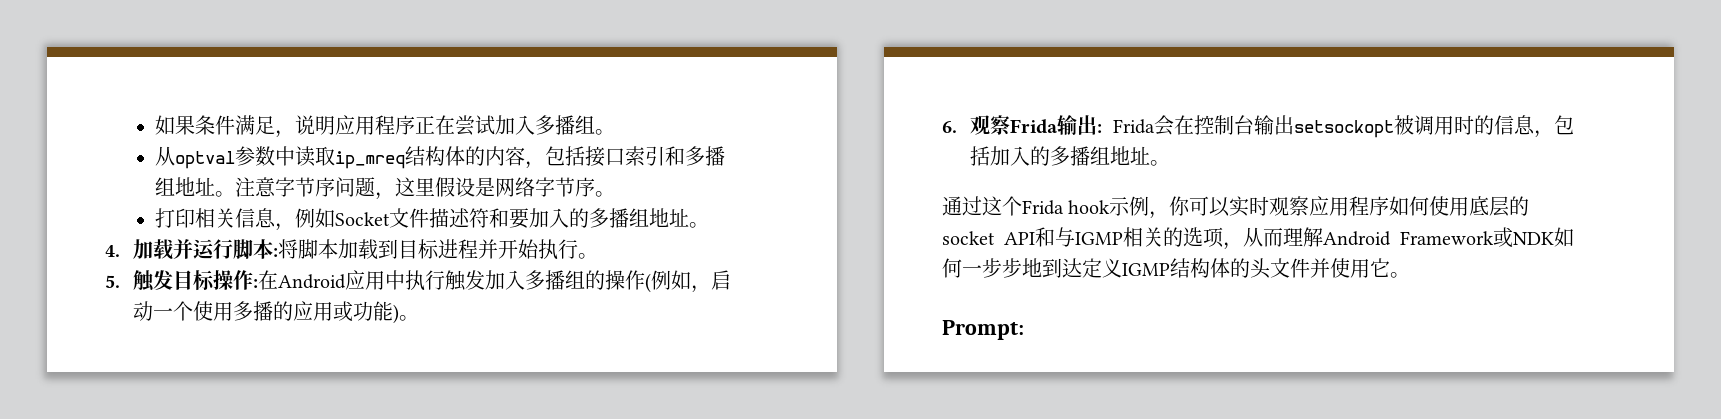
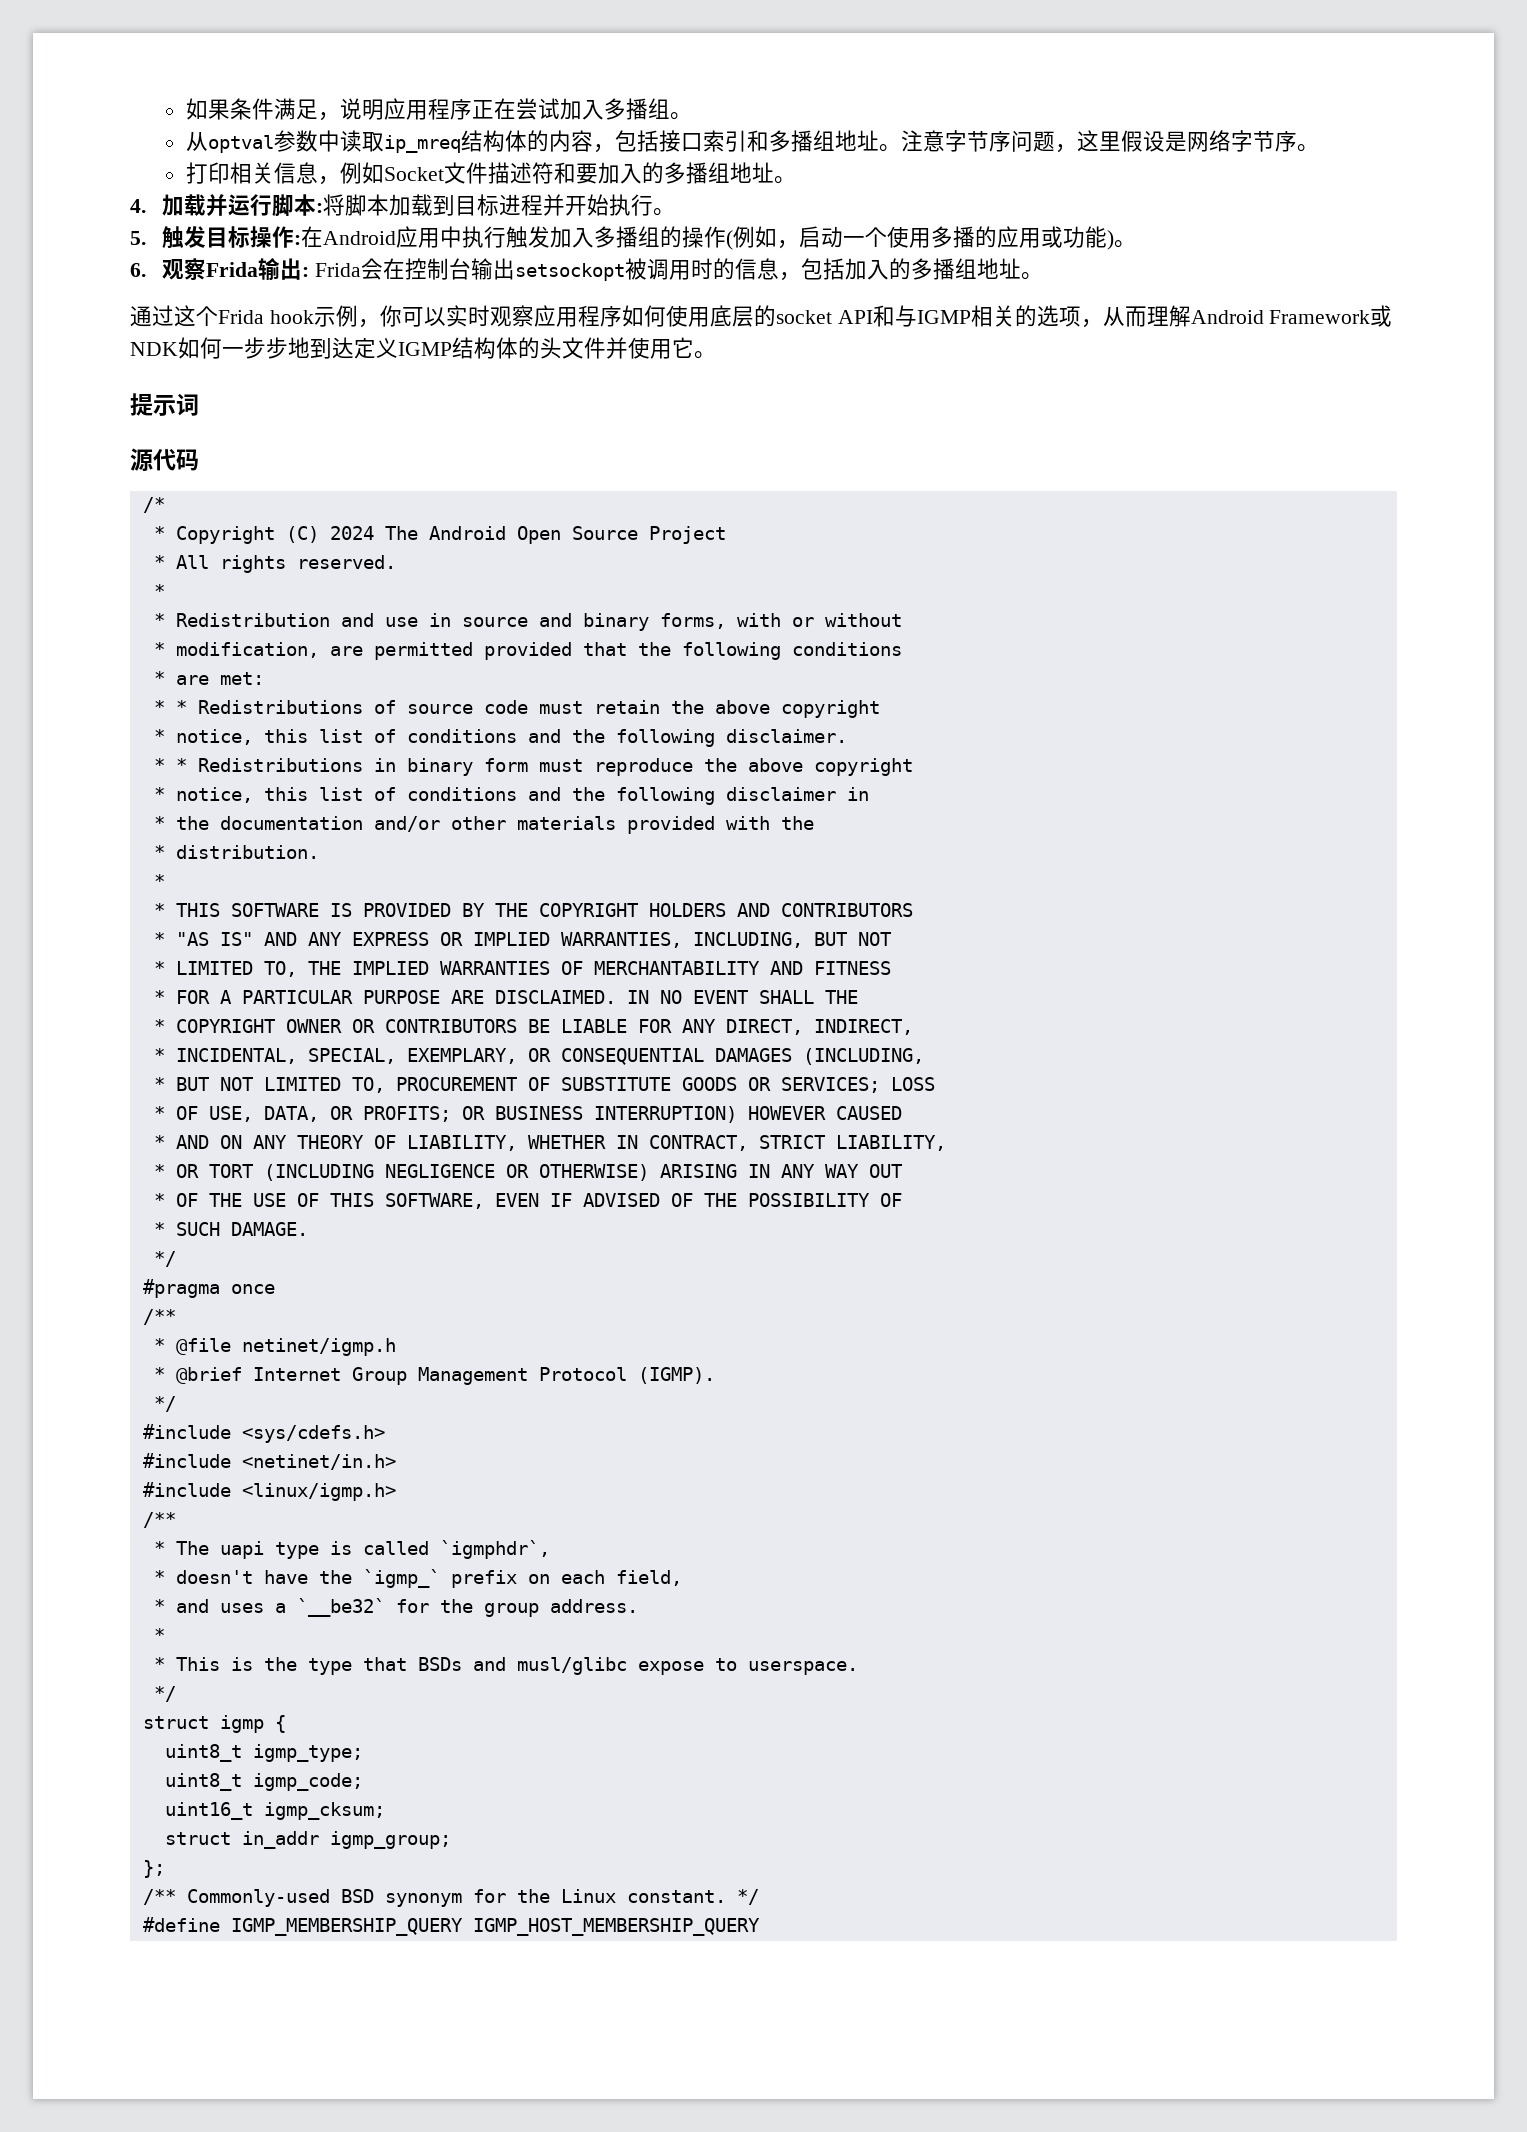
[942,320,1024,340] Prompt: -> [130,393,199,416] [130,448,199,472] [142,497,165,513] [153,526,726,544] [153,555,396,573] [153,584,165,598] [153,613,902,631] [153,642,902,660] [153,671,264,685] [153,700,880,718] [153,729,847,747] [153,758,913,776] [153,787,869,805] [153,816,814,834] [153,845,319,859] [153,874,165,888] [153,903,913,917] [153,932,891,948] [153,961,891,977] [153,990,858,1004] [153,1019,913,1035] [153,1048,924,1065] [153,1077,935,1093] [153,1106,902,1123] [153,1135,946,1151] [153,1164,902,1181] [153,1193,902,1209] [153,1222,308,1236] [153,1251,176,1267] [142,1279,275,1298] [142,1309,176,1325] [153,1338,396,1356] [153,1367,715,1385] [153,1396,176,1412] [142,1424,385,1443] [142,1453,396,1470] [142,1482,396,1501] [142,1512,176,1528] [153,1540,550,1559] [153,1569,682,1588] [153,1598,638,1617] [153,1628,165,1642] [153,1657,858,1675] [153,1686,176,1702] [142,1715,286,1733] [164,1744,363,1762] [164,1773,363,1791] [164,1802,385,1820] [164,1831,451,1849] [142,1860,165,1878] [142,1889,759,1907] [142,1917,760,1936] 提示词 // 源代码 // /* // * Copyright (C) 2024 The Android Open Source Project // * All rights reserved. // * // * Redistribution and use in source and binary forms, with or without // * modification, are permitted provided that the following conditions // * are met: // * * Redistributions of source code must retain the above copyright // * notice, this list of conditions and the following disclaimer. // * * Redistributions in binary form must reproduce the above copyright // * notice, this list of conditions and the following disclaimer in // * the documentation and/or other materials provided with the // * distribution. // * // * THIS SOFTWARE IS PROVIDED BY THE COPYRIGHT HOLDERS AND CONTRIBUTORS // * "AS IS" AND ANY EXPRESS OR IMPLIED WARRANTIES, INCLUDING, BUT NOT // * LIMITED TO, THE IMPLIED WARRANTIES OF MERCHANTABILITY AND FITNESS // * FOR A PARTICULAR PURPOSE ARE DISCLAIMED. IN NO EVENT SHALL THE // * COPYRIGHT OWNER OR CONTRIBUTORS BE LIABLE FOR ANY DIRECT, INDIRECT, // * INCIDENTAL, SPECIAL, EXEMPLARY, OR CONSEQUENTIAL DAMAGES (INCLUDING, // * BUT NOT LIMITED TO, PROCUREMENT OF SUBSTITUTE GOODS OR SERVICES; LOSS // * OF USE, DATA, OR PROFITS; OR BUSINESS INTERRUPTION) HOWEVER CAUSED // * AND ON ANY THEORY OF LIABILITY, WHETHER IN CONTRACT, STRICT LIABILITY, // * OR TORT (INCLUDING NEGLIGENCE OR OTHERWISE) ARISING IN ANY WAY OUT // * OF THE USE OF THIS SOFTWARE, EVEN IF ADVISED OF THE POSSIBILITY OF // * SUCH DAMAGE. // */ // #pragma once // /** // * @file netinet/igmp.h // * @brief Internet Group Management Protocol (IGMP). // */ // #include <sys/cdefs.h> // #include <netinet/in.h> // #include <linux/igmp.h> // /** // * The uapi type is called `igmphdr`, // * doesn't have the `igmp_` prefix on each field, // * and uses a `__be32` for the group address. // * // * This is the type that BSDs and musl/glibc expose to userspace. // */ // struct igmp { // uint8_t igmp_type; // uint8_t igmp_code; // uint16_t igmp_cksum; // struct in_addr igmp_group; // }; // /** Commonly-used BSD synonym for the Linux constant. */ // #define IGMP_MEMBERSHIP_QUERY IGMP_HOST_MEMBERSHIP_QUERY

